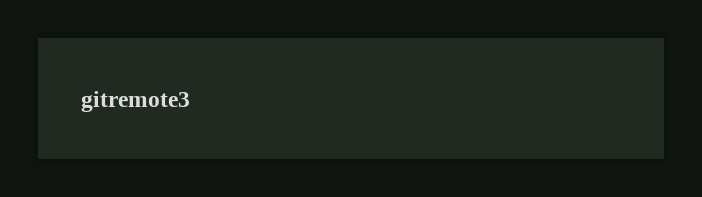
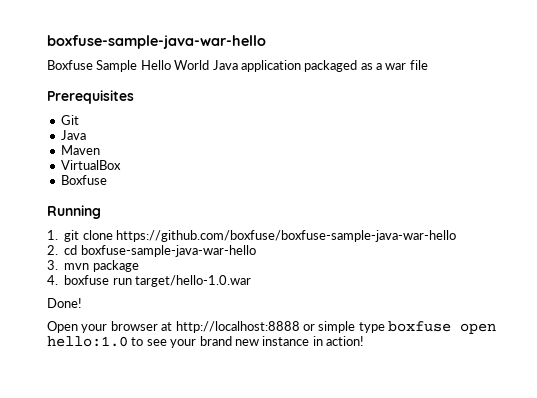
[81,91,190,112] gitremote3 -> [47,35,266,49] [47,60,428,72] [47,90,134,104] [60,115,79,125] [60,130,86,140] [60,145,100,155] [60,160,121,170] [60,175,107,185] [47,205,101,219] [47,230,456,242] [47,245,256,257] [47,260,139,272] [47,275,251,287] [47,298,82,308] [47,321,496,334] [47,336,364,348] boxfuse-sample-java-war-hello // Boxfuse Sample Hello World Java application packaged as a war file // Prerequisites // Git // Java // Maven // VirtualBox // Boxfuse // Running // 1. git clone https://github.com/boxfuse/boxfuse-sample-java-war-hello // 2. cd boxfuse-sample-java-war-hello // 3. mvn package // 4. boxfuse run target/hello-1.0.war // Done! // Open your browser at http://localhost:8888 or simple type boxfuse open hello:1.0 to see your brand new instance in action!

